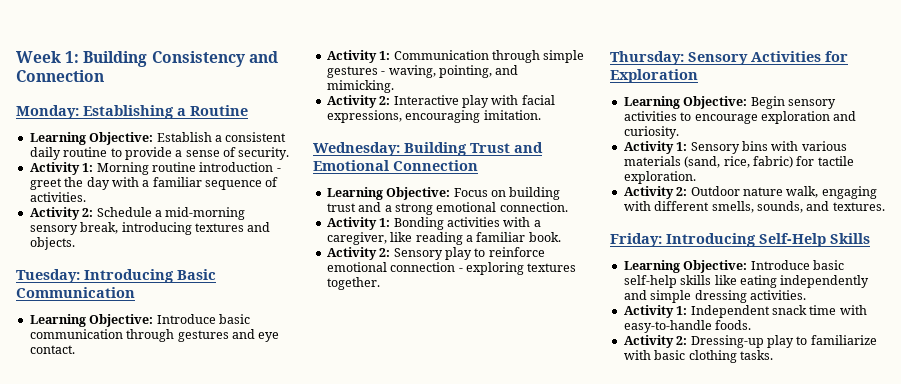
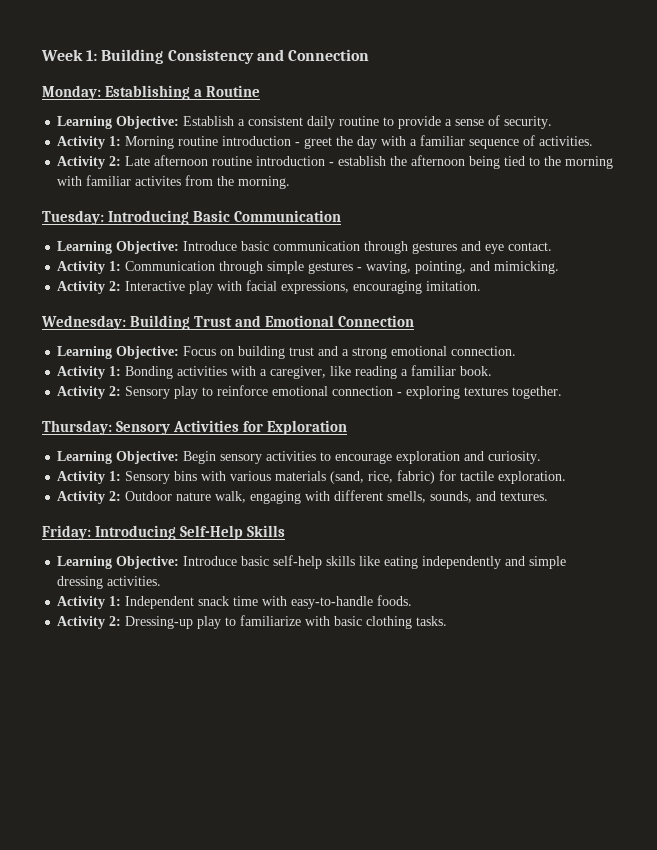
[96,207,246,220] [29,222,271,235] [29,237,75,250] Schedule a mid-morning sensory break, introducing textures and objects. -> [125,155,614,169] [57,175,291,189] Late afternoon routine introduction - establish the afternoon being tied to the morning with familiar activites from the morning.

